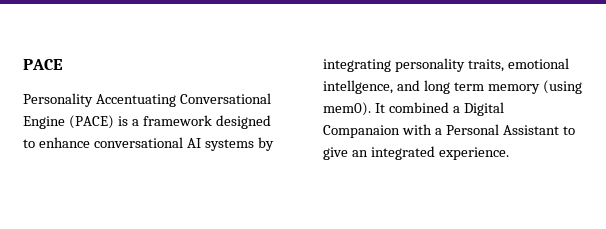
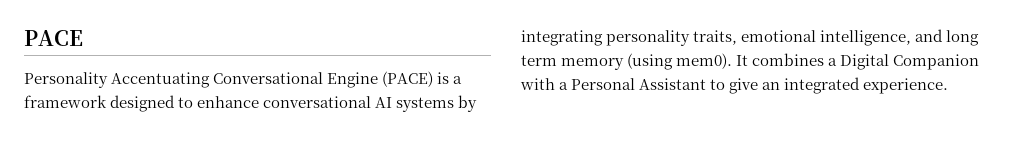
[323,80,393,94] intellgence, -> [820,30,912,46] intelligence,
[388,102,449,113] combined -> [752,53,825,66] combines
[323,125,400,138] Companaion -> [893,54,980,70] Companion

